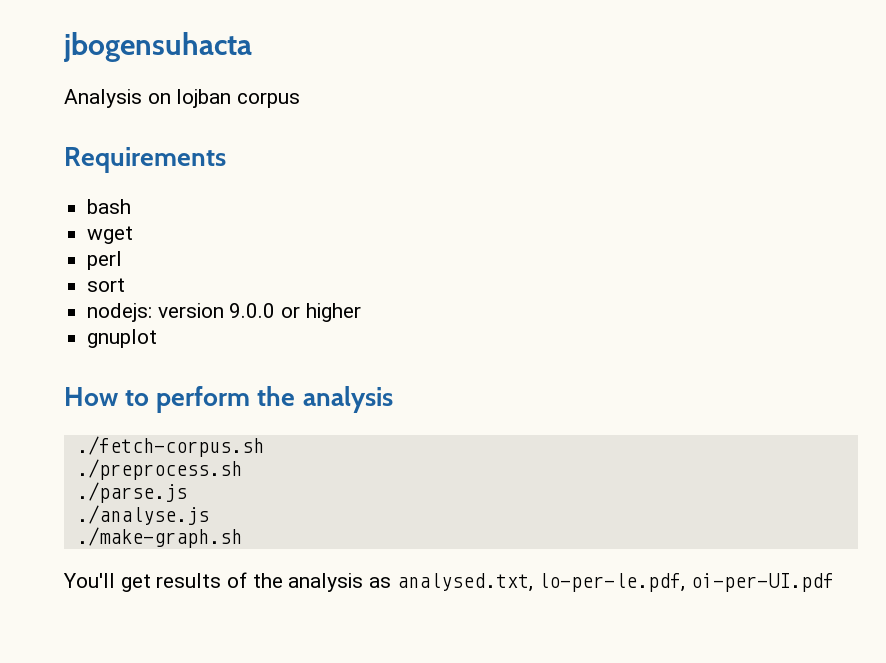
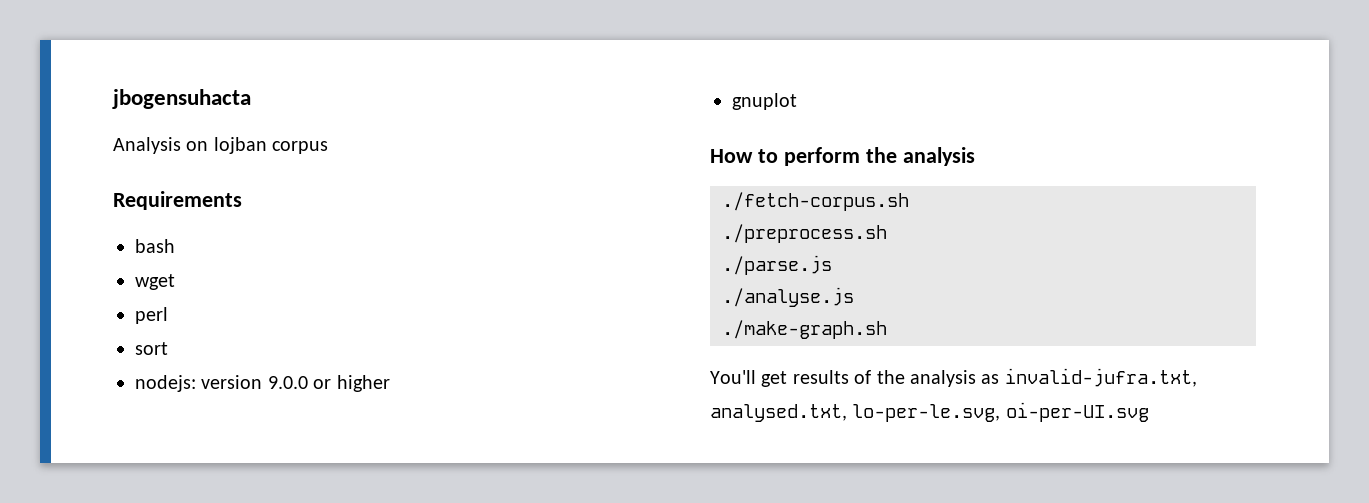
[396,573,835,592] analysed.txt, lo-per-le.pdf, oi-per-UI.pdf -> [1004,368,1197,387] [710,402,1149,422] invalid-jufra.txt, analysed.txt, lo-per-le.svg, oi-per-UI.svg

